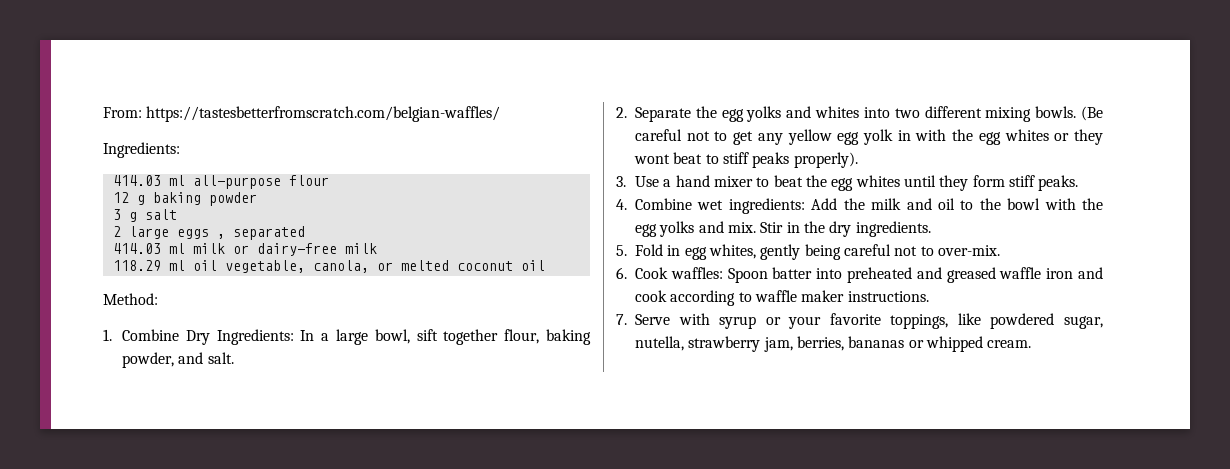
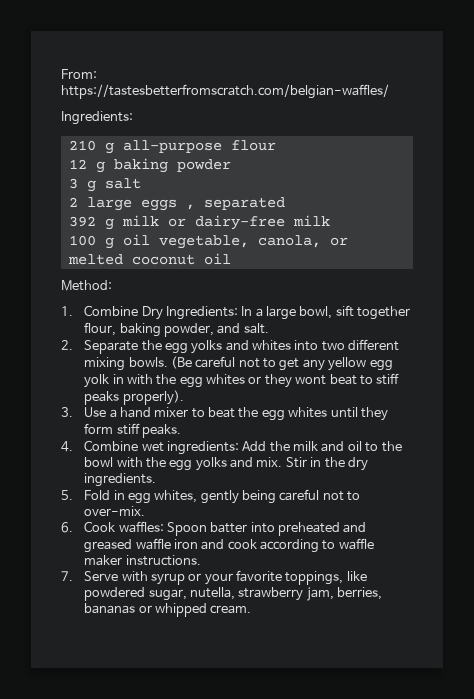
[112,175,185,186] 414.03 ml -> [68,140,114,154] 210 g
[112,243,185,254] 414.03 ml -> [68,216,114,230] 392 g
[112,260,185,271] 118.29 ml -> [68,235,114,249] 100 g

